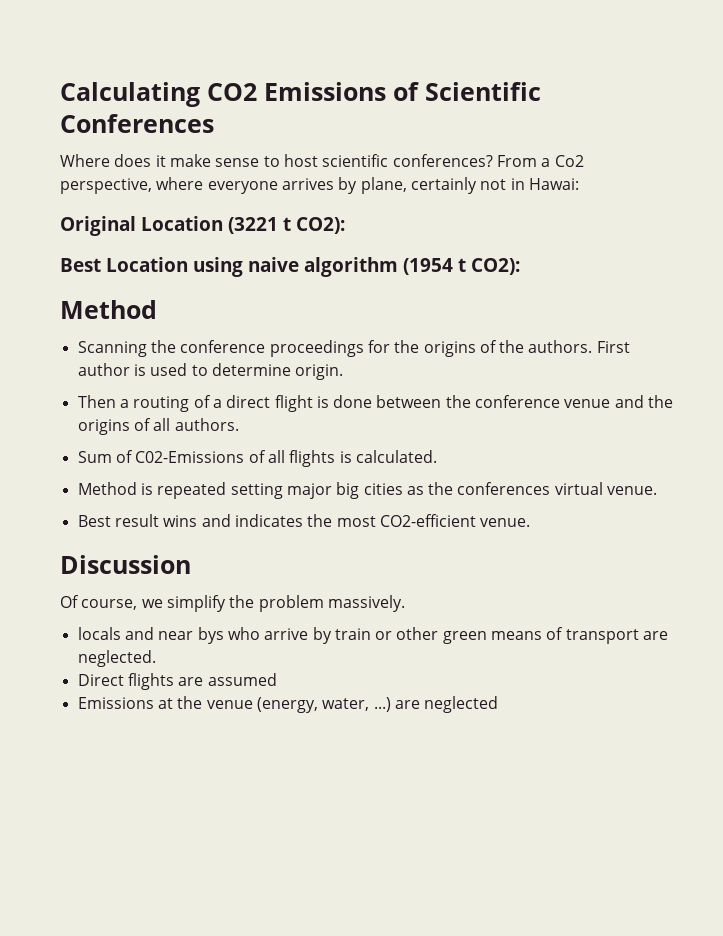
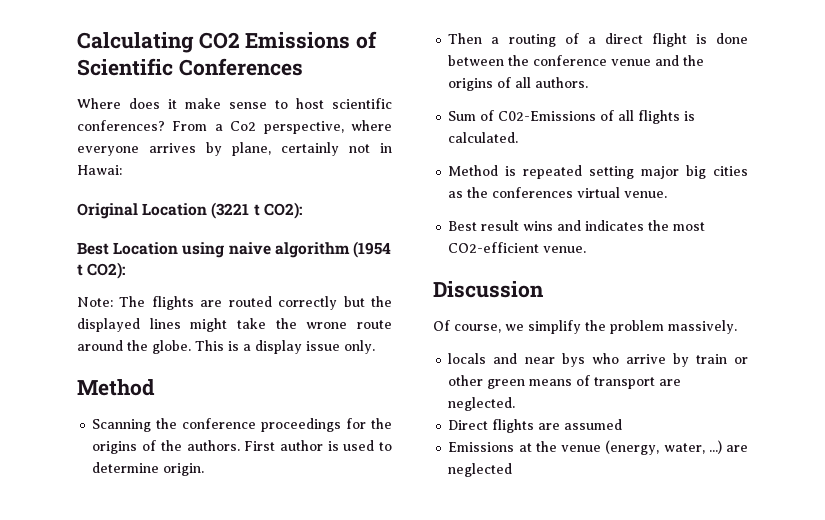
(520, 266) none -> [77,296,392,310] [77,318,392,332] [77,340,375,354] // Note: The flights are routed correctly but the displayed lines might take the wrone route around the globe. This is a display issue only.

